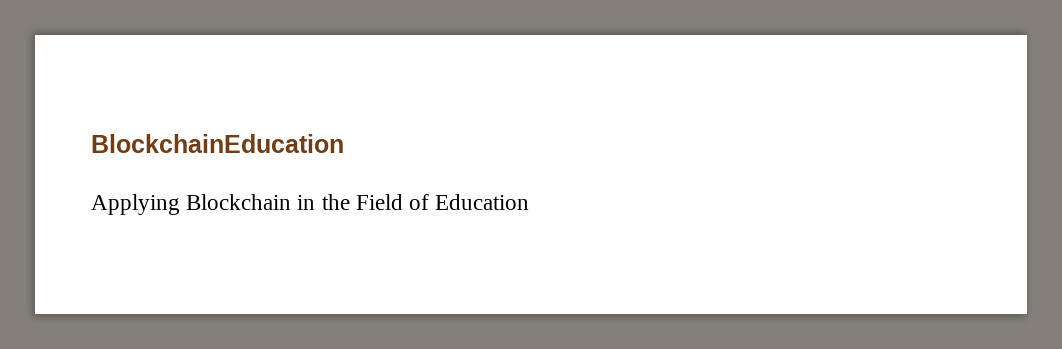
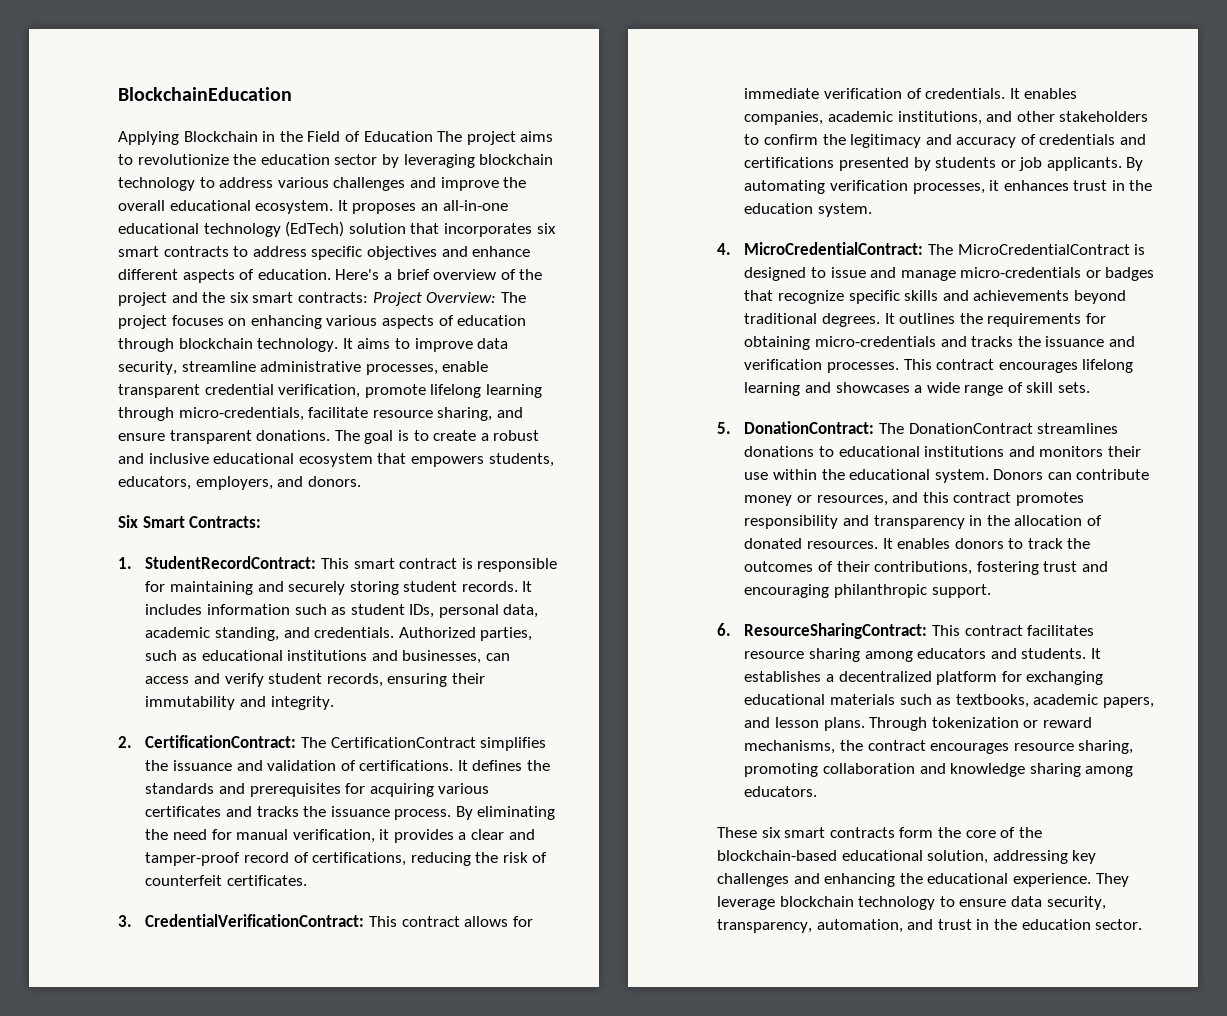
(530, 202) none -> [437,131,554,145] [118,154,554,168] [118,177,527,191] [118,200,508,214] [118,221,556,237] [118,246,531,260] [118,269,543,283] [118,292,526,306] [118,315,527,329] [118,338,509,352] [118,361,489,375] [118,384,542,398] [118,407,523,421] [118,430,540,444] [118,453,554,467] [118,476,361,490] [118,515,262,528] [118,556,558,572] [145,581,533,595] [145,604,539,618] [145,627,533,641] [145,650,510,664] [145,673,485,687] [145,696,334,710] [118,735,547,751] [145,760,551,771] [145,783,490,797] [145,806,556,820] [145,829,535,843] [145,852,548,866] [145,875,307,886] [118,914,533,927] [744,88,1078,99] [744,111,1149,125] [744,134,1147,148] [744,157,1144,171] [744,180,1153,194] [744,203,872,217] [717,242,1146,255] [744,267,1155,281] [744,290,1126,304] [744,313,1106,327] [744,336,1135,350] [744,359,1134,373] [744,382,1091,396] [717,421,1119,434] [744,446,1141,457] [744,469,1150,483] [744,492,1084,506] [744,515,1102,529] [744,538,1091,549] [744,561,1108,575] [744,584,991,598] [717,623,1095,639] [744,648,1101,662] [744,671,1104,685] [744,694,1154,708] [744,717,1092,731] [744,740,1134,754] [744,763,1134,777] [744,786,818,797] [717,827,1042,838] [717,850,1097,864] [717,873,1129,887] [717,896,1106,910] [717,919,1143,933] The project aims to revolutionize the education sector by leveraging blockchain technology to address various challenges and improve the overall educational ecosystem. It proposes an all-in-one educational technology (EdTech) solution that incorporates six smart contracts to address specific objectives and enhance different aspects of education. Here's a brief overview of the project and the six smart contracts: Project Overview: The project focuses on enhancing various aspects of education through blockchain technology. It aims to improve data security, streamline administrative processes, enable transparent credential verification, promote lifelong learning through micro-credentials, facilitate resource sharing, and ensure transparent donations. The goal is to create a robust and inclusive educational ecosystem that empowers students, educators, employers, and donors. // Six Smart Contracts: // 1. StudentRecordContract: This smart contract is responsible for maintaining and securely storing student records. It includes information such as student IDs, personal data, academic standing, and credentials. Authorized parties, such as educational institutions and businesses, can access and verify student records, ensuring their immutability and integrity. // 2. CertificationContract: The CertificationContract simplifies the issuance and validation of certifications. It defines the standards and prerequisites for acquiring various certificates and tracks the issuance process. By eliminating the need for manual verification, it provides a clear and tamper-proof record of certifications, reducing the risk of counterfeit certificates. // 3. CredentialVerificationContract: This contract allows for immediate verification of credentials. It enables companies, academic institutions, and other stakeholders to confirm the legitimacy and accuracy of credentials and certifications presented by students or job applicants. By automating verification processes, it enhances trust in the education system. // 4. MicroCredentialContract: The MicroCredentialContract is designed to issue and manage micro-credentials or badges that recognize specific skills and achievements beyond traditional degrees. It outlines the requirements for obtaining micro-credentials and tracks the issuance and verification processes. This contract encourages lifelong learning and showcases a wide range of skill sets. // 5. DonationContract: The DonationContract streamlines donations to educational institutions and monitors their use within the educational system. Donors can contribute money or resources, and this contract promotes responsibility and transparency in the allocation of donated resources. It enables donors to track the outcomes of their contributions, fostering trust and encouraging philanthropic support. // 6. ResourceSharingContract: This contract facilitates resource sharing among educators and students. It establishes a decentralized platform for exchanging educational materials such as textbooks, academic papers, and lesson plans. Through tokenization or reward mechanisms, the contract encourages resource sharing, promoting collaboration and knowledge sharing among educators. // These six smart contracts form the core of the blockchain-based educational solution, addressing key challenges and enhancing the educational experience. They leverage blockchain technology to ensure data security, transparency, automation, and trust in the education sector.

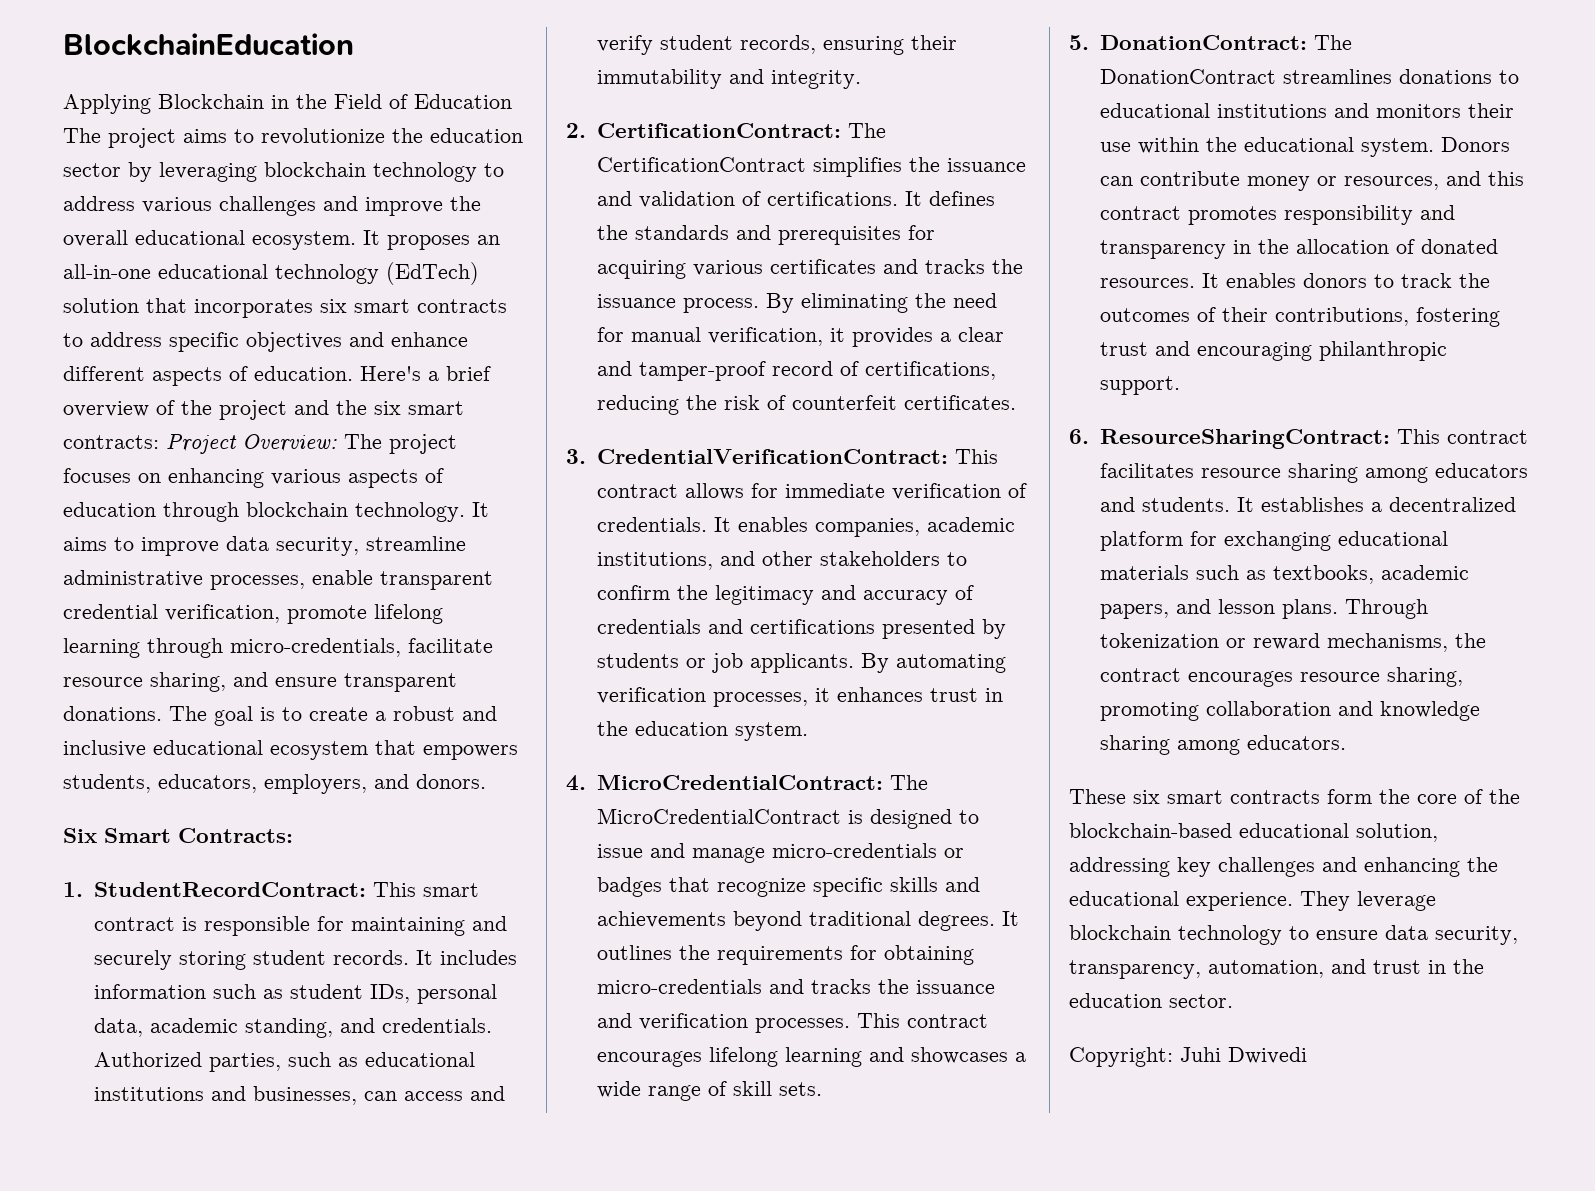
(1143, 924) none -> [1069,1047,1307,1067] // Copyright: Juhi Dwivedi

